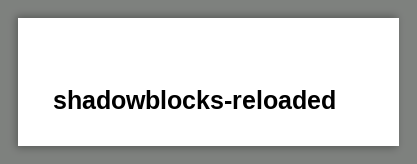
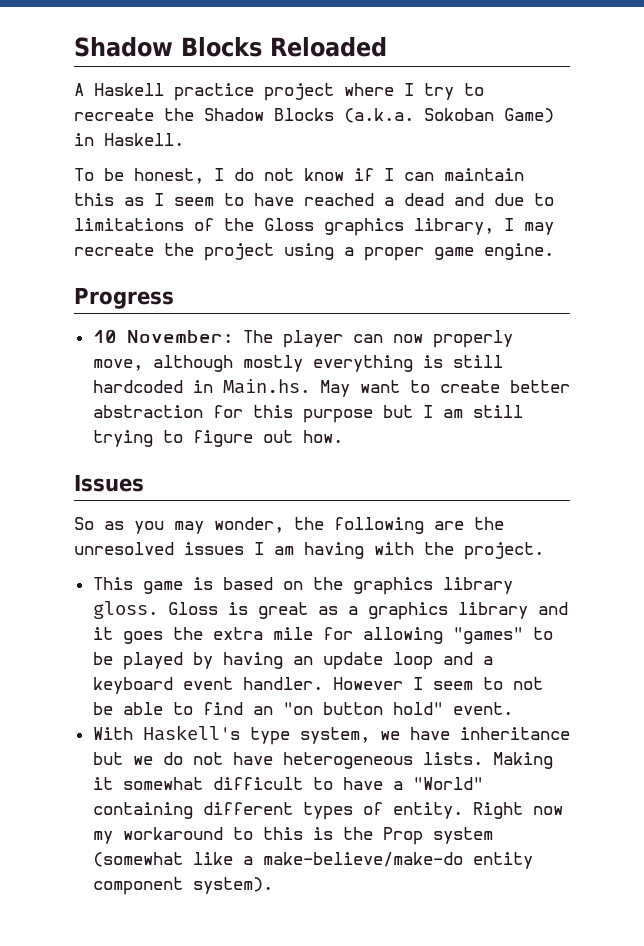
[53,90,336,109] shadowblocks-reloaded -> [74,37,387,57] [74,83,484,101] [74,108,554,123] [74,133,184,146] [74,168,524,184] [74,193,554,206] [74,218,554,236] [74,243,554,261] [74,287,174,309] [92,330,513,348] [92,355,503,372] [92,379,570,397] [92,405,523,423] [92,430,343,447] [74,474,144,492] [74,517,504,534] [74,542,544,560] [92,577,513,595] [92,601,568,620] [92,627,553,644] [92,652,493,670] [92,677,543,694] [92,702,513,715] [92,725,570,745] [92,752,553,769] [92,777,483,790] [92,802,563,820] [92,827,493,845] [92,852,533,869] [92,877,273,895] Shadow Blocks Reloaded // A Haskell practice project where I try to recreate the Shadow Blocks (a.k.a. Sokoban Game) in Haskell. // To be honest, I do not know if I can maintain this as I seem to have reached a dead and due to limitations of the Gloss graphics library, I may recreate the project using a proper game engine. // Progress // 10 November: The player can now properly move, although mostly everything is still hardcoded in Main.hs. May want to create better abstraction for this purpose but I am still trying to figure out how. // Issues // So as you may wonder, the following are the unresolved issues I am having with the project. // This game is based on the graphics library gloss. Gloss is great as a graphics library and it goes the extra mile for allowing "games" to be played by having an update loop and a keyboard event handler. However I seem to not be able to find an "on button hold" event. // With Haskell's type system, we have inheritance but we do not have heterogeneous lists. Making it somewhat difficult to have a "World" containing different types of entity. Right now my workaround to this is the Prop system (somewhat like a make-believe/make-do entity component system).

